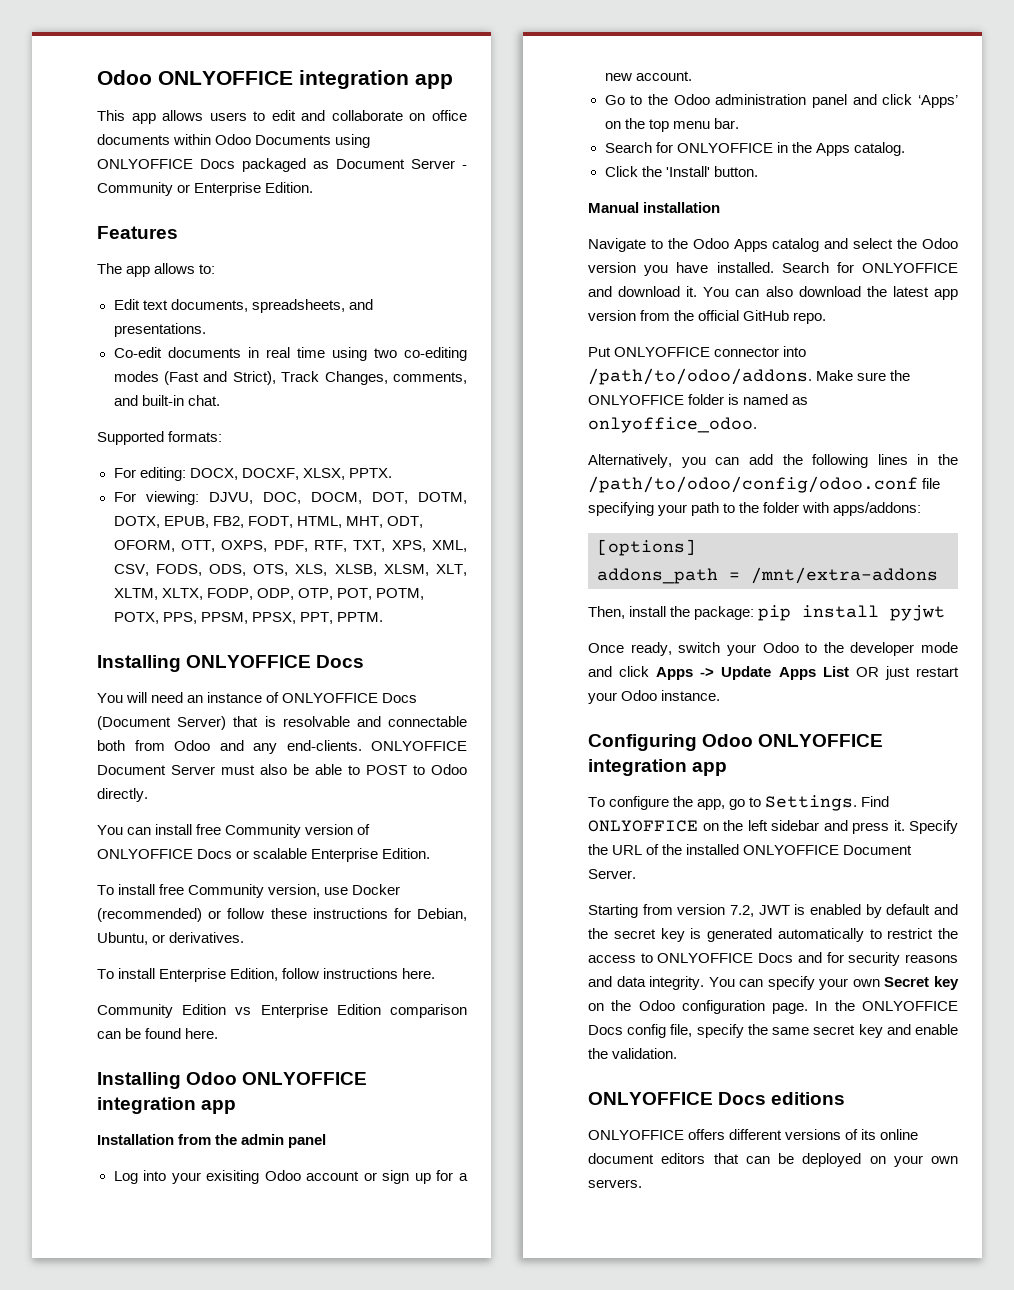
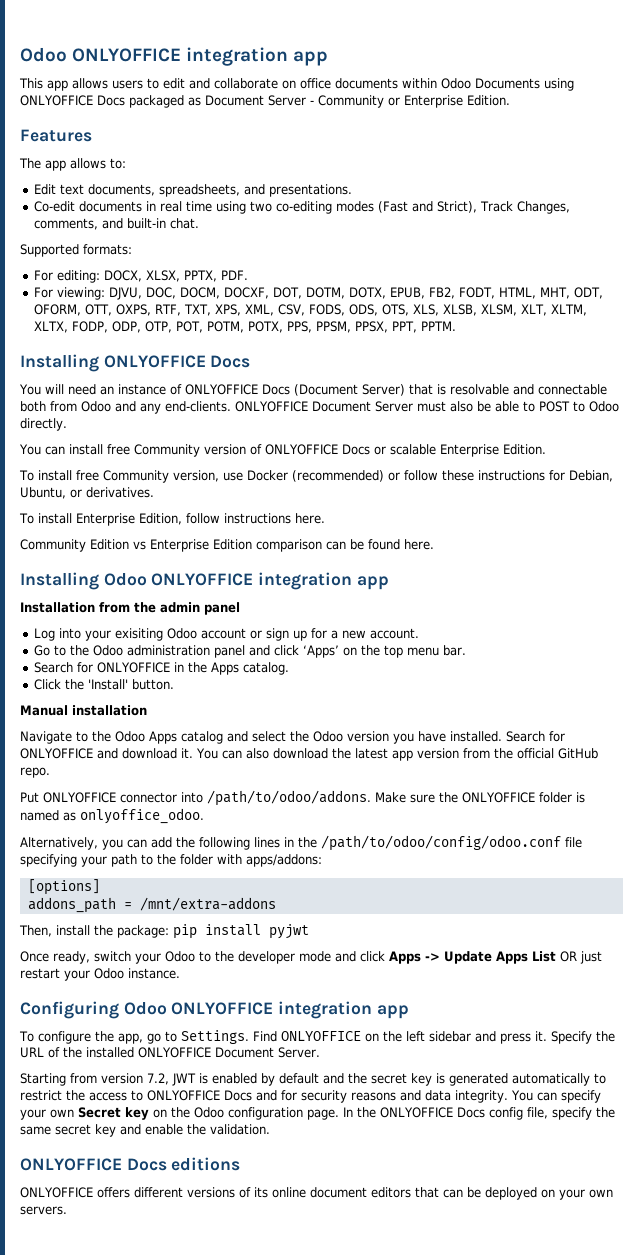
[241,468,392,480] DOCXF, XLSX, PPTX. -> [146,270,249,282] XLSX, PPTX, PDF.
(362, 498) none -> [224,287,270,299] DOCXF,
[273,540,308,552] PDF, -> (152, 310) none

